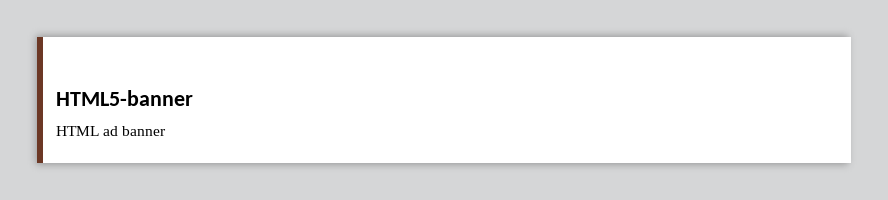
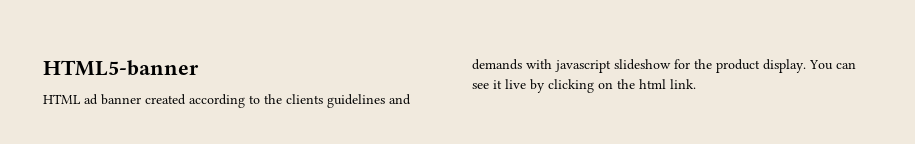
(167, 131) none -> [145,94,411,108] [472,59,856,73] [472,79,696,93] created according to the clients guidelines and demands with javascript slideshow for the product display. You can see it live by clicking on the html link.

